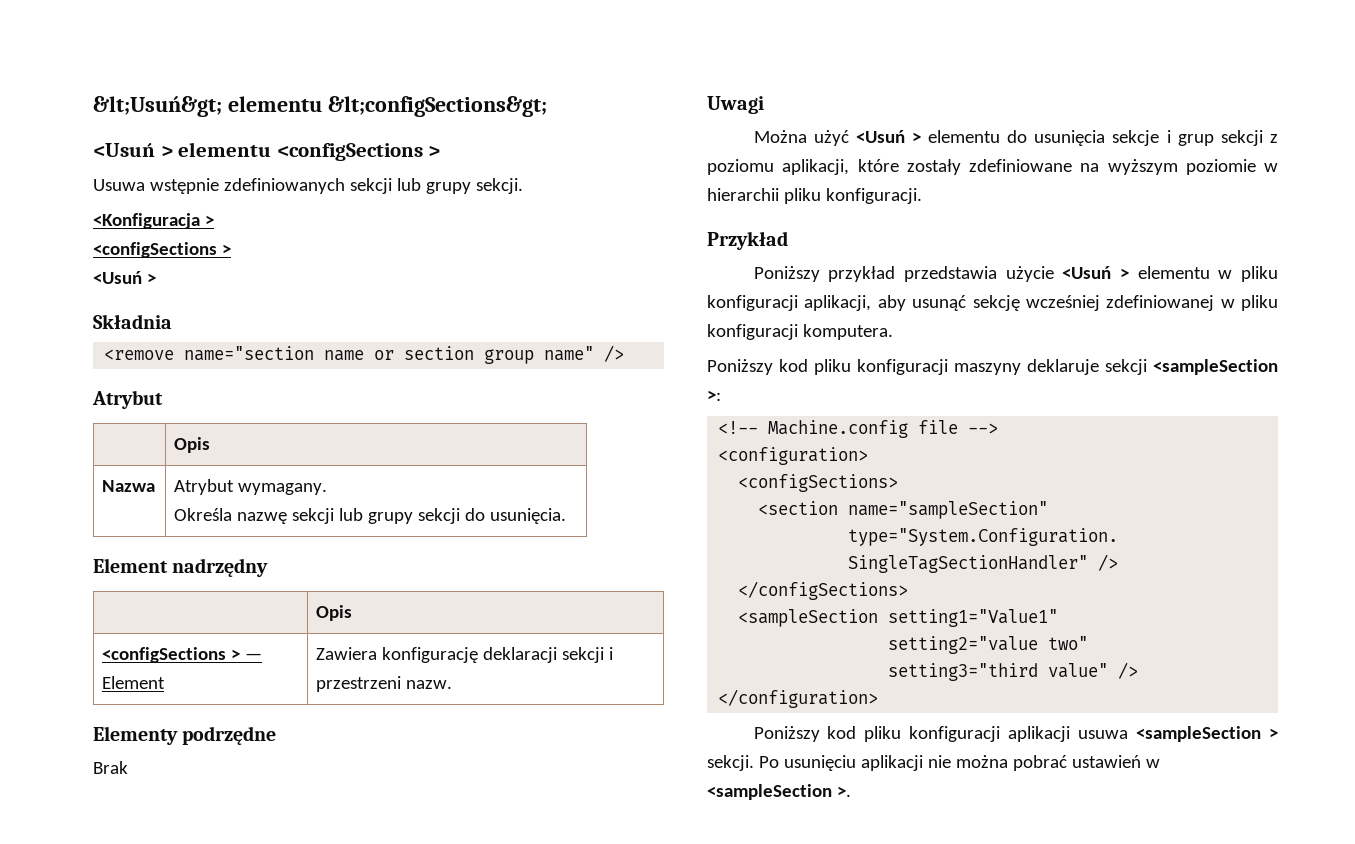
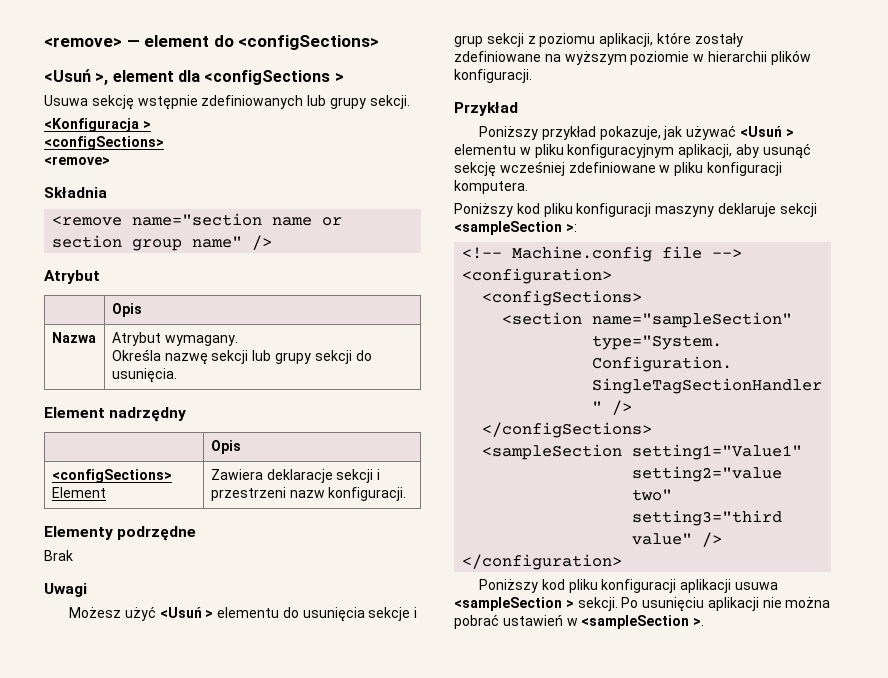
[93,96,547,117] [93,142,272,157] &lt;Usuń&gt; elementu &lt;configSections&gt; // <Usuń > elementu -> [44,35,380,50] [44,69,200,85] <remove> — element do <configSections> // <Usuń >, element dla
(145, 185) none -> [91,95,134,110] sekcję
[349,178,392,194] sekcji -> (304, 102) none
[93,242,231,258] [93,271,156,284] <configSections > // <Usuń > -> [44,136,164,150] [44,156,110,165] <configSections> // <remove>
[102,647,263,663] <configSections > — -> [51,469,172,483] <configSections>
[382,647,558,663] konfigurację deklaracji -> [266,469,333,483] deklaracje
[406,680,453,689] nazw. -> [289,487,407,501] nazw konfiguracji.
[753,130,807,143] Można -> [69,607,122,618] Możesz
[783,188,821,204] pliku -> [770,50,811,65] plików
[903,266,1054,282] przedstawia użycie -> [599,125,737,140] pokazuje, jak używać
[707,295,798,311] konfiguracji -> [567,144,675,158] konfiguracyjnym
[1106,295,1215,311] zdefiniowanej -> [568,162,656,173] zdefiniowane

